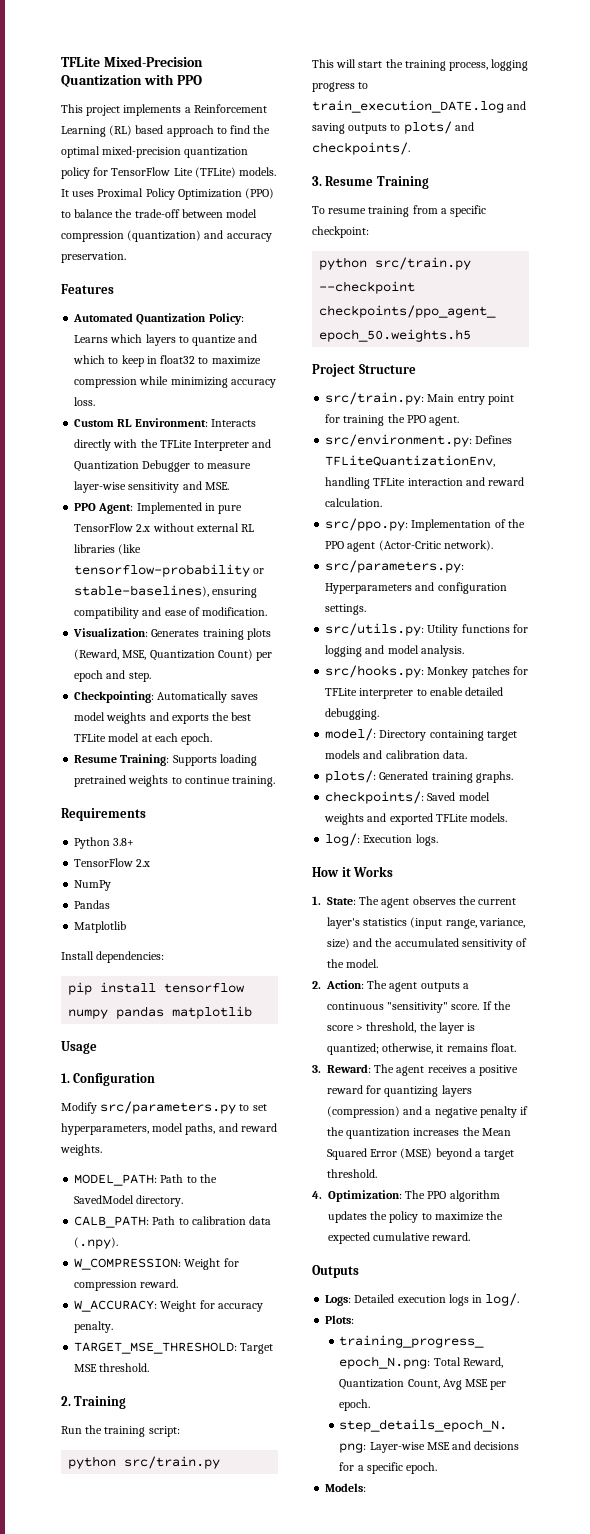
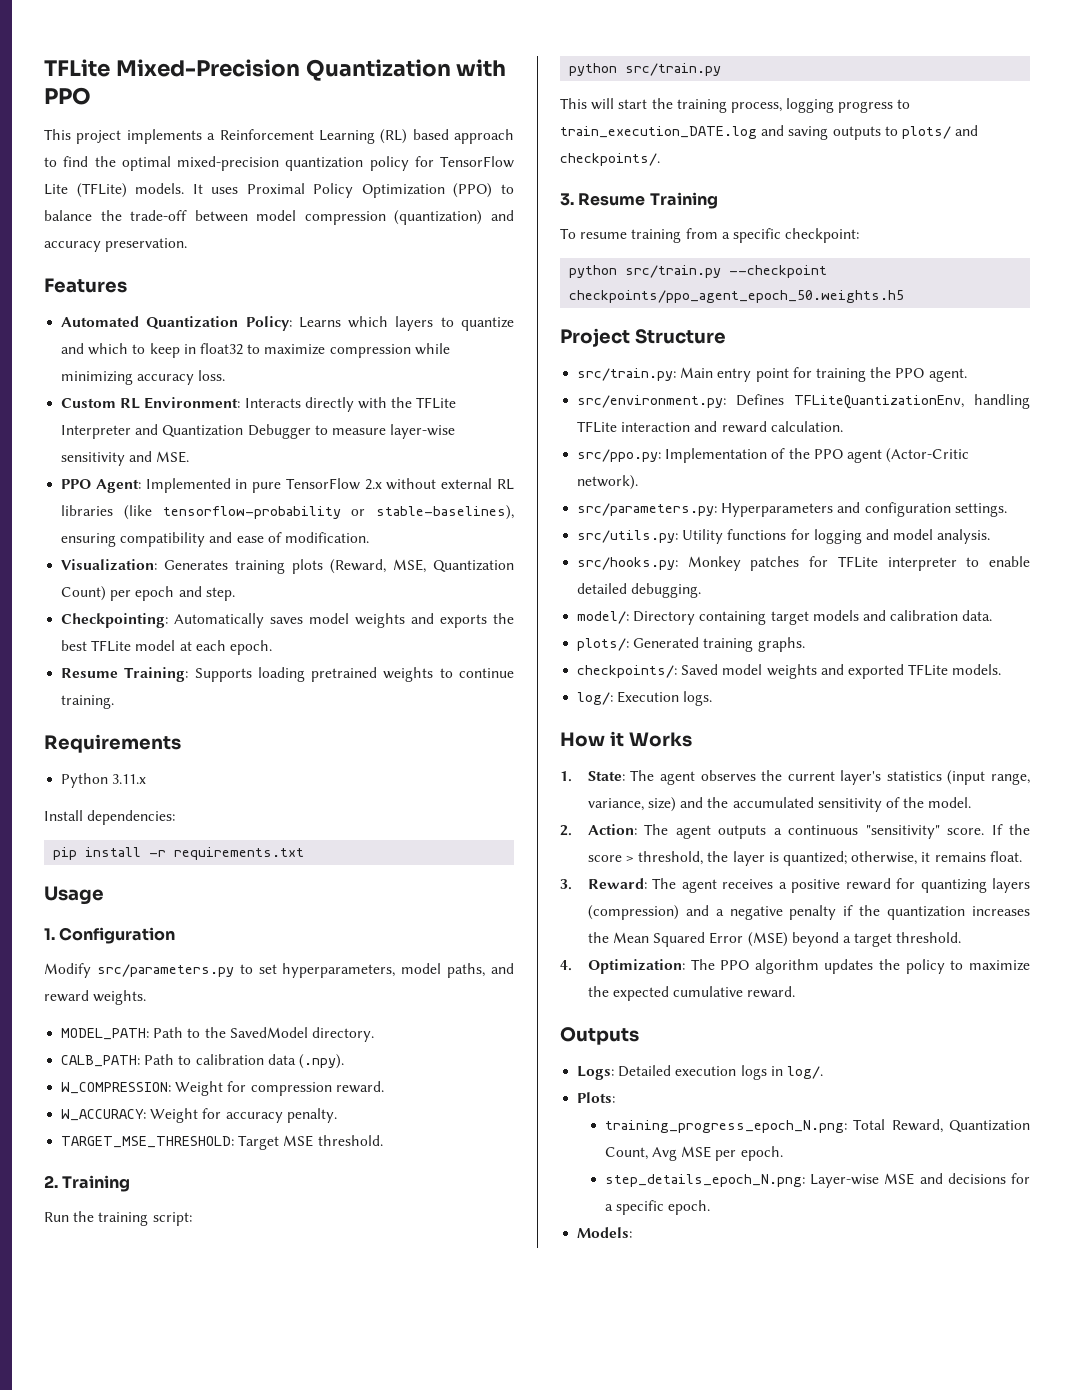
[113,838,135,846] [74,858,151,867] [74,880,112,891] [74,900,111,909] [74,921,127,933] 3.8+ // TensorFlow 2.x // NumPy // Pandas // Matplotlib -> [112,774,147,784] 3.11.x
[164,983,246,993] [68,1006,253,1019] tensorflow numpy pandas matplotlib -> [149,847,305,860] -r requirements.txt

